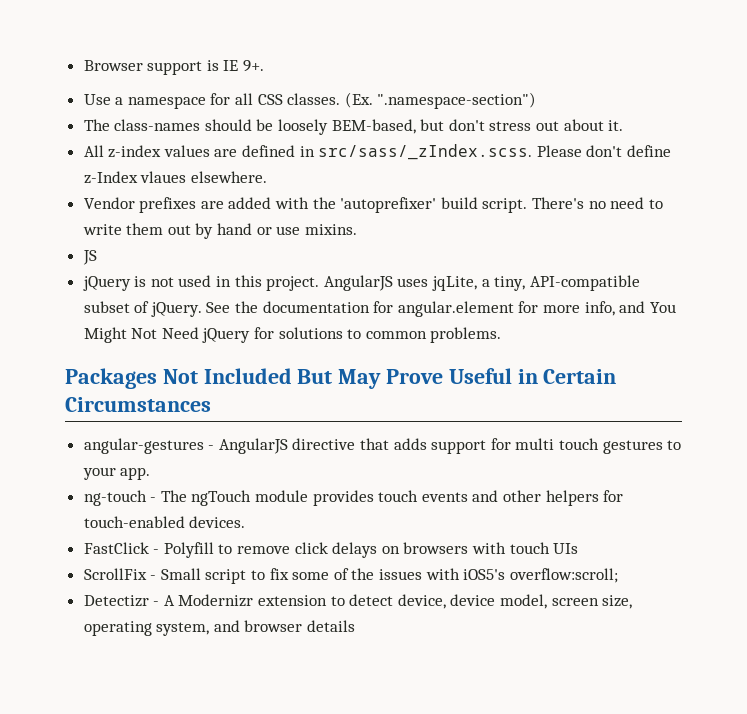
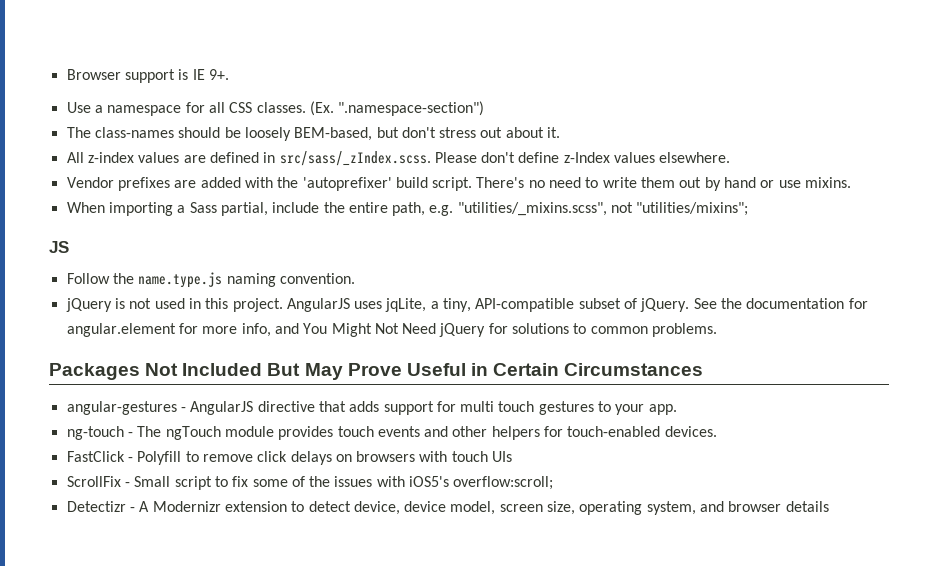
[140,171,187,183] vlaues -> [614,152,656,163] values
[82,250,97,265] JS -> [66,202,749,216] [49,241,69,253] [66,272,355,288] When importing a Sass partial, include the entire path, e.g. "utilities/_mixins.scss", not "utilities/mixins"; // JS // Follow the name.type.js naming convention.

